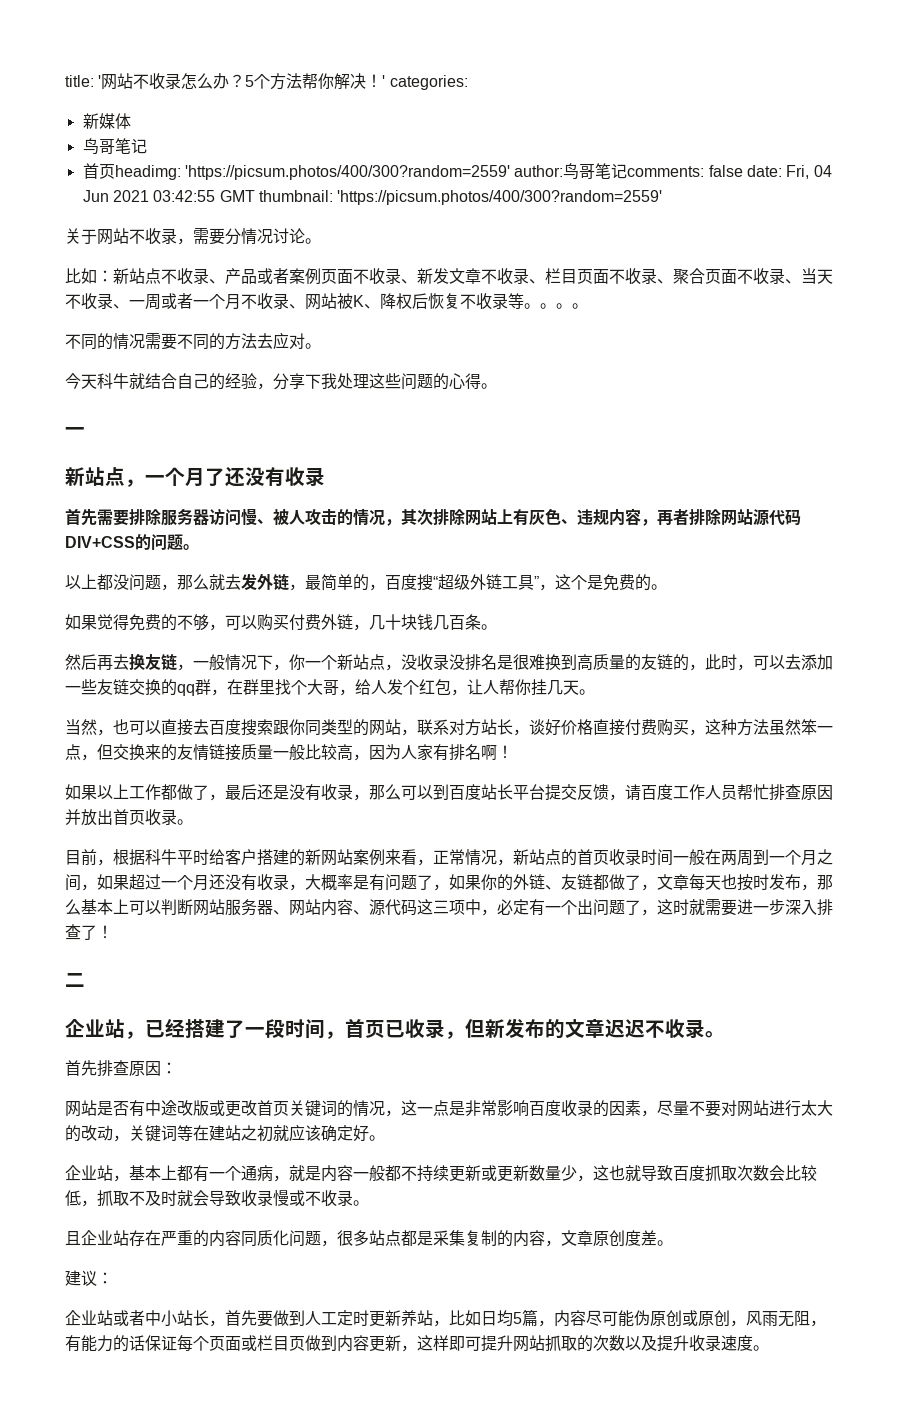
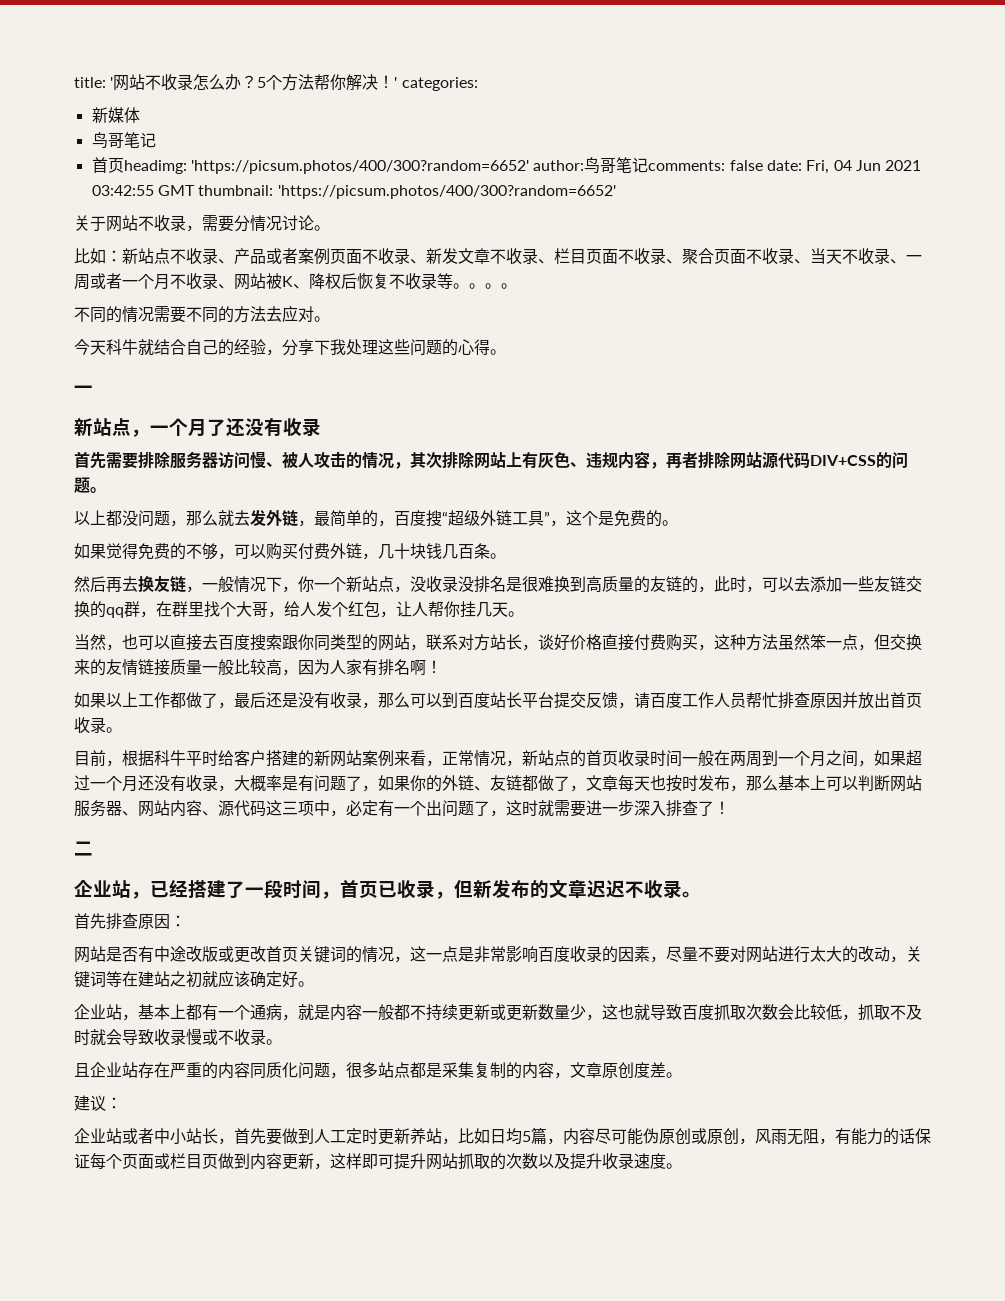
[184,165,510,180] 'https://picsum.photos/400/300?random=2559' -> [190,160,529,174] 'https://picsum.photos/400/300?random=6652'
[337,190,663,205] 'https://picsum.photos/400/300?random=2559' -> [277,185,616,199] 'https://picsum.photos/400/300?random=6652'

